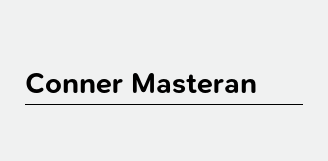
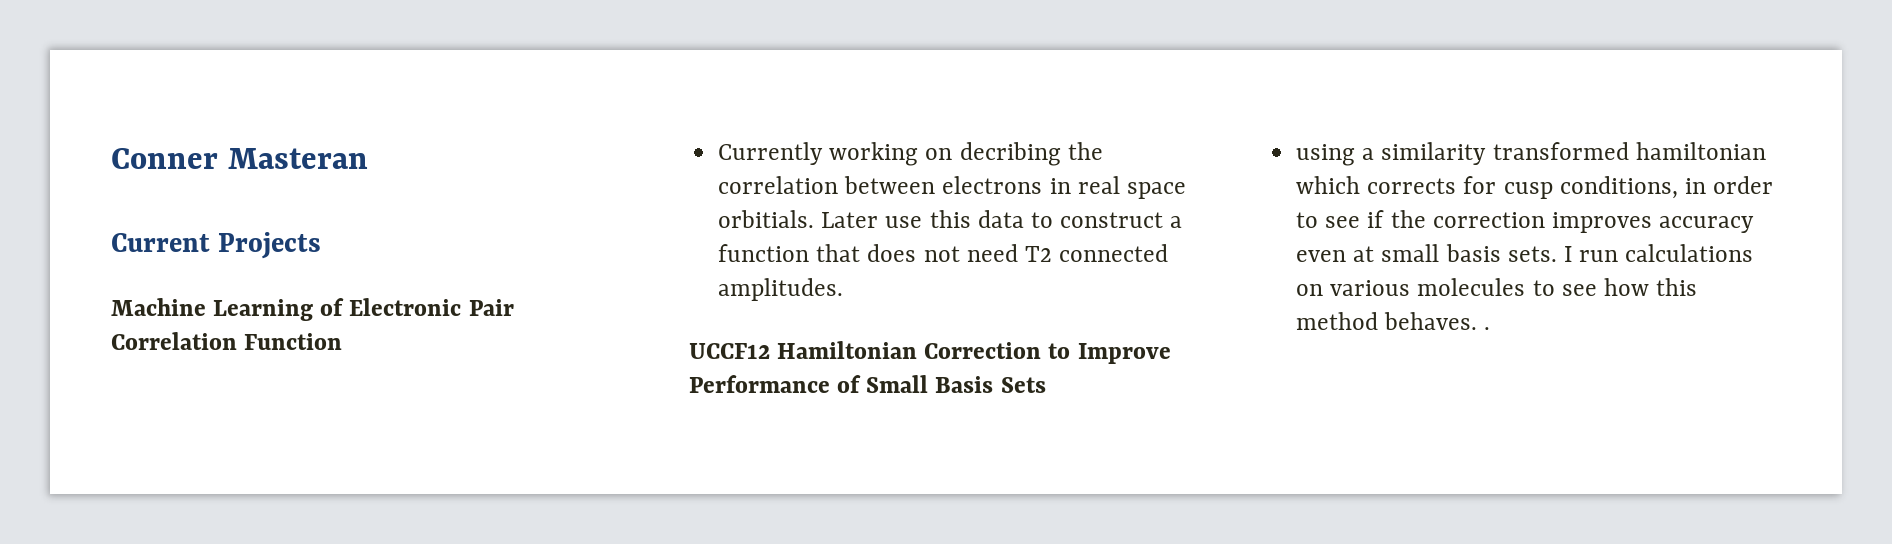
(257, 83) none -> [111,232,322,259] [111,298,514,321] [111,332,343,350] [718,142,1103,166] [718,176,1186,199] [718,210,1183,228] [718,244,1169,262] [718,278,844,301] [689,341,1171,364] [689,375,1046,393] [1296,142,1766,166] [1296,176,1774,199] [1296,210,1755,233] [1296,244,1754,262] [1296,278,1698,296] [1296,312,1491,330] // Current Projects // Machine Learning of Electronic Pair Correlation Function // Currently working on decribing the correlation between electrons in real space orbitials. Later use this data to construct a function that does not need T2 connected amplitudes. // UCCF12 Hamiltonian Correction to Improve Performance of Small Basis Sets // using a similarity transformed hamiltonian which corrects for cusp conditions, in order to see if the correction improves accuracy even at small basis sets. I run calculations on various molecules to see how this method behaves. .

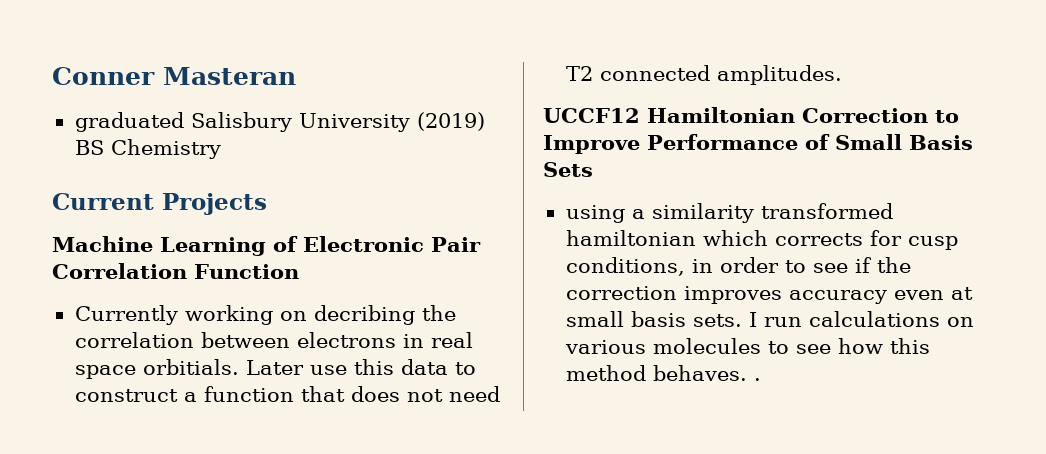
(368, 158) none -> [74,112,485,132] [74,139,221,159] // graduated Salisbury University (2019) BS Chemistry

